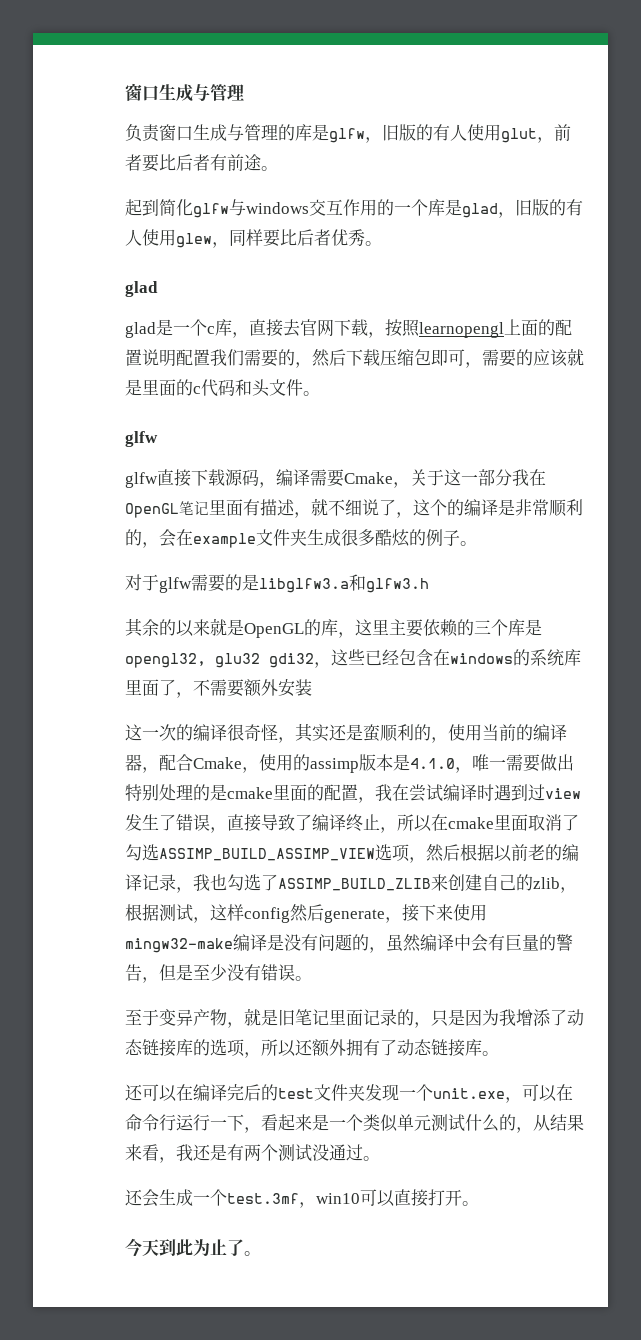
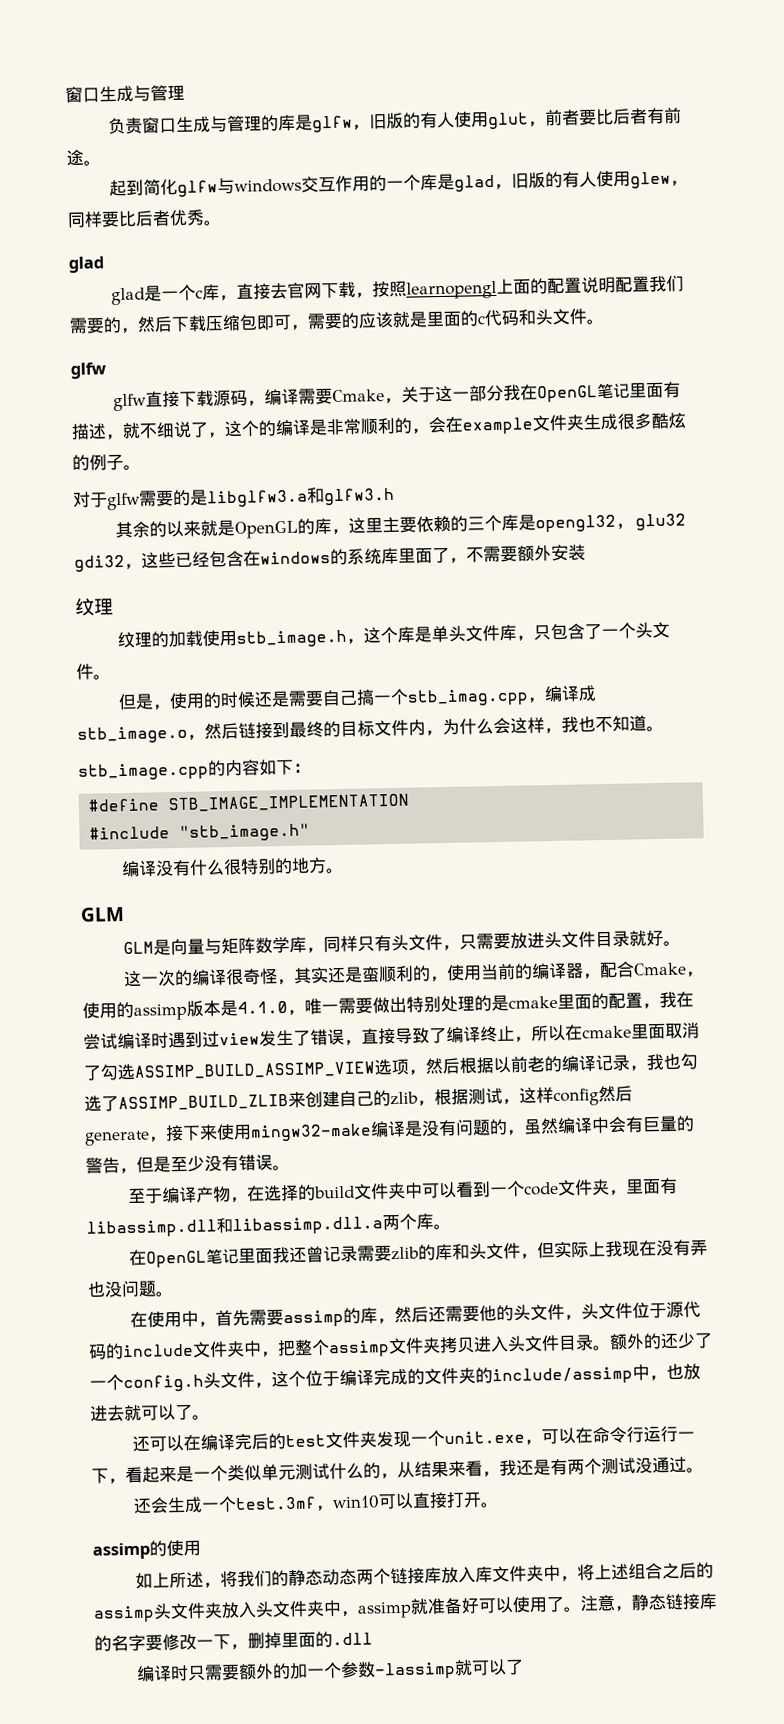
(312, 687) none -> [75,597,114,616] [117,621,671,649] [76,663,111,680] [118,685,598,711] [77,715,664,744] [78,759,311,781] [88,793,410,813] [89,823,311,842] [121,857,345,878] [80,907,125,922] [123,929,682,956] // 纹理 // 纹理的加载使用stb_image.h，这个库是单头文件库，只包含了一个头文件。 // 但是，使用的时候还是需要自己搞一个stb_imag.cpp，编译成stb_image.o，然后链接到最终的目标文件内，为什么会这样，我也不知道。 // stb_image.cpp的内容如下： // #define STB_IMAGE_IMPLEMENTATION // #include "stb_image.h" // 编译没有什么很特别的地方。 // GLM // GLM是向量与矩阵数学库，同样只有头文件，只需要放进头文件目录就好。
[159,1008,584,1028] [125,1039,482,1058] 变异产物，就是旧笔记里面记录的，只是因为我增添了动态链接库的选项，所以还额外拥有了动态链接库 -> [162,1177,679,1204] [86,1213,451,1238] [129,1239,709,1268] [87,1280,174,1298] [130,1301,702,1328] [88,1332,713,1360] [89,1363,701,1393] [90,1404,193,1422] 编译产物，在选择的build文件夹中可以看到一个code文件夹，里面有libassimp.dll和libassimp.dll.a两个库。 // 在OpenGL笔记里面我还曾记录需要zlib的库和头文件，但实际上我现在没有弄也没问题。 // 在使用中，首先需要assimp的库，然后还需要他的头文件，头文件位于源代码的include文件夹中，把整个assimp文件夹拷贝进入头文件目录。额外的还少了一个config.h头文件，这个位于编译完成的文件夹的include/assimp中，也放进去就可以了
[125,1238,261,1257] 今天到此为止了。 -> [92,1540,201,1560] [135,1562,715,1589] [93,1593,718,1623] [94,1631,373,1652] [136,1658,525,1682] assimp的使用 // 如上所述，将我们的静态动态两个链接库放入库文件夹中，将上述组合之后的assimp头文件夹放入头文件夹中，assimp就准备好可以使用了。注意，静态链接库的名字要修改一下，删掉里面的.dll // 编译时只需要额外的加一个参数-lassimp就可以了

